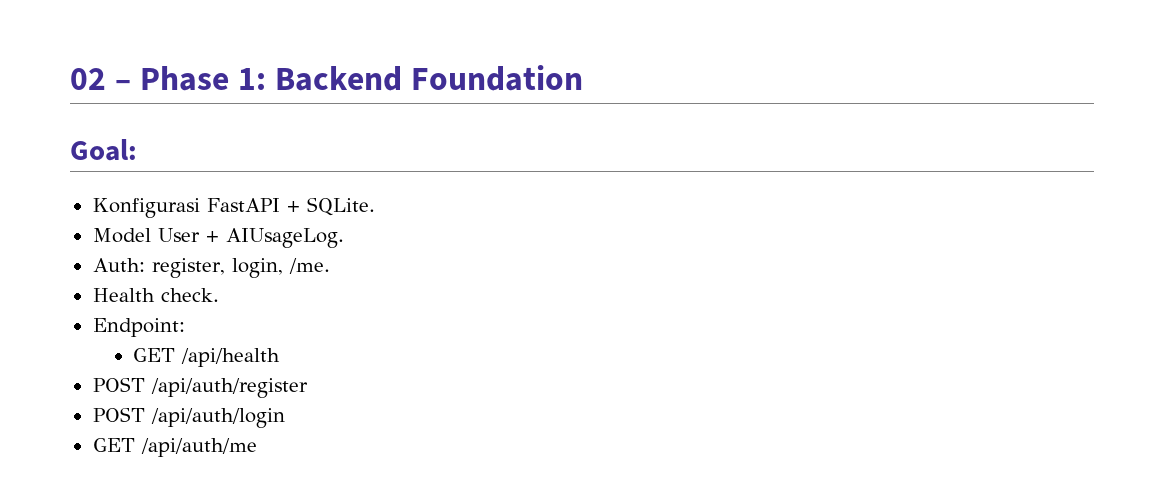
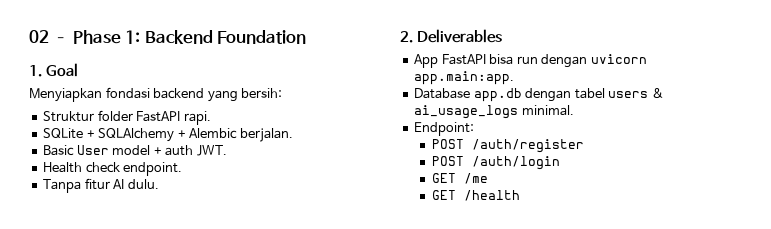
[70,139,137,161] [92,197,375,218] [92,228,344,248] [92,258,330,278] [92,288,219,302] Goal: // Konfigurasi FastAPI + SQLite. // Model User + AIUsageLog. // Auth: register, login, /me. // Health check. -> [29,63,79,77] [29,87,283,102] [43,110,211,125] [43,128,293,142] [43,145,227,156] [43,162,183,176] [43,178,159,193] [400,29,503,43] [414,54,647,68] [414,71,515,85] [414,88,664,102] [414,105,574,119] 1. Goal // Menyiapkan fondasi backend yang bersih: // Struktur folder FastAPI rapi. // SQLite + SQLAlchemy + Alembic berjalan. // Basic User model + auth JWT. // Health check endpoint. // Tanpa fitur AI dulu. // 2. Deliverables // App FastAPI bisa run dengan uvicorn app.main:app. // Database app.db dengan tabel users & ai_usage_logs minimal.
[133,348,281,367] [92,377,308,398] [92,407,285,428] [92,438,257,457] GET /api/health // POST /api/auth/register // POST /api/auth/login // GET /api/auth/me -> [431,139,584,153] [431,156,560,170] [431,173,488,184] [431,190,520,201] POST /auth/register // POST /auth/login // GET /me // GET /health

